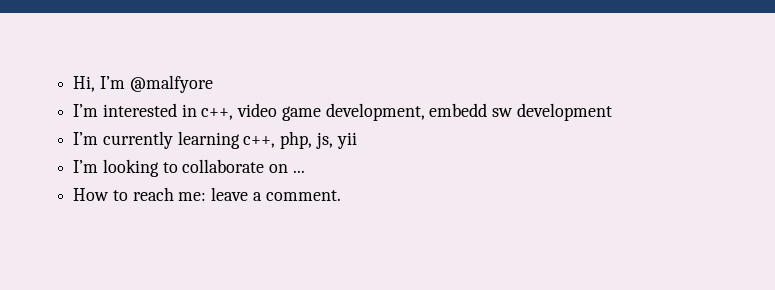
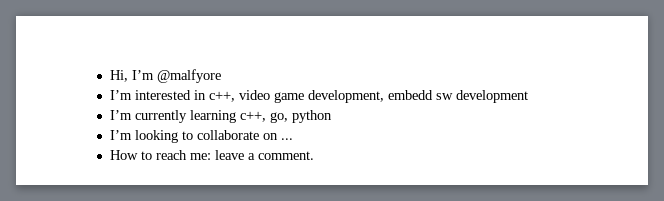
[280,131,357,149] php, js, yii -> [269,110,332,123] go, python

